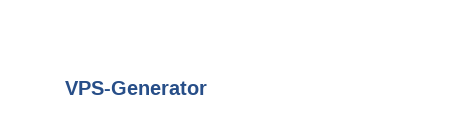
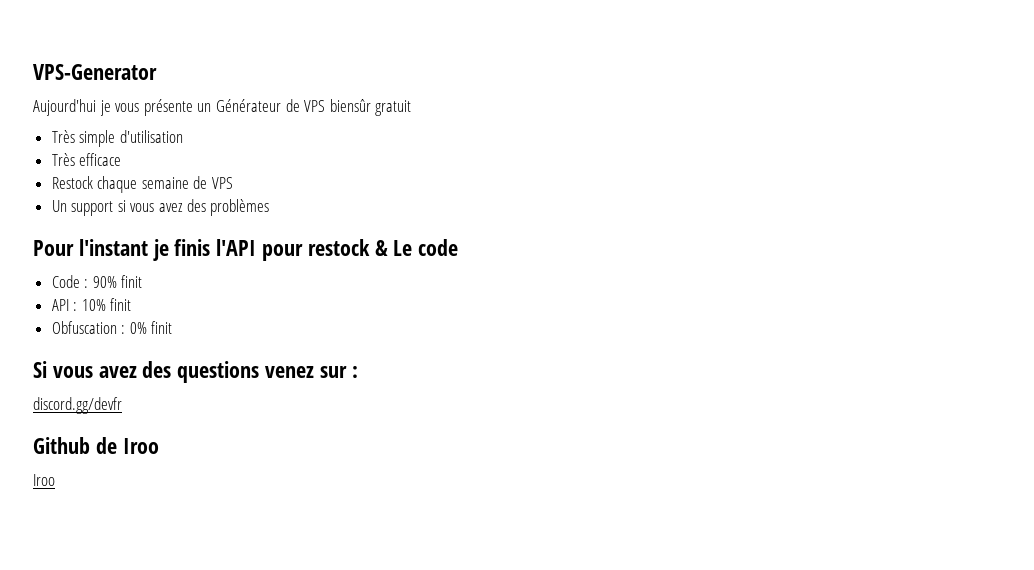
(207, 88) none -> [33,99,412,116] [51,130,183,147] [51,153,122,166] [51,176,234,193] [51,199,270,216] [33,239,459,261] [51,275,143,288] [51,298,132,311] [51,321,173,334] [33,361,358,383] [33,397,122,414] [33,437,159,454] [33,474,55,486] // Aujourd'hui je vous présente un Générateur de VPS biensûr gratuit // Très simple d'utilisation // Très efficace // Restock chaque semaine de VPS // Un support si vous avez des problèmes // Pour l'instant je finis l'API pour restock & Le code // Code : 90% finit // API : 10% finit // Obfuscation : 0% finit // Si vous avez des questions venez sur : // discord.gg/devfr // Github de Iroo // Iroo

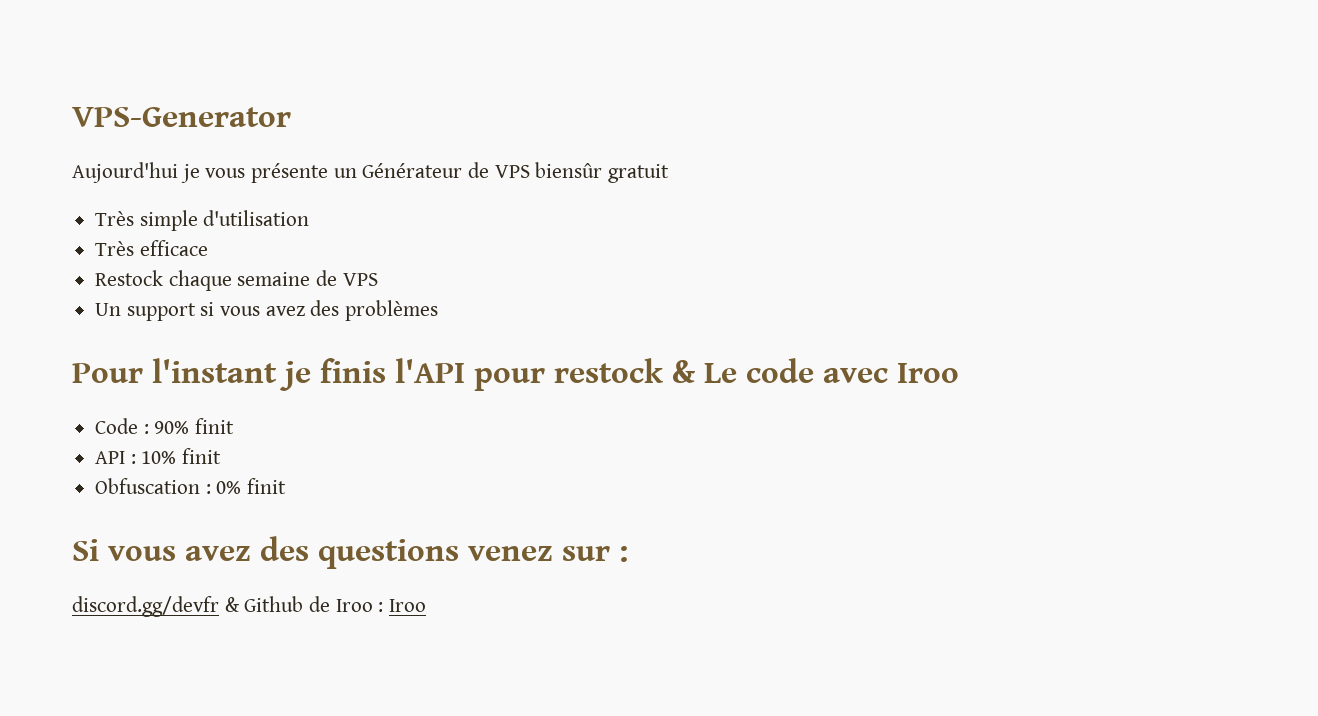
(459, 247) none -> [823,363,959,383] avec Iroo
(122, 405) // -> [224,597,240,612] &
(159, 446) // -> [378,602,384,612] :

